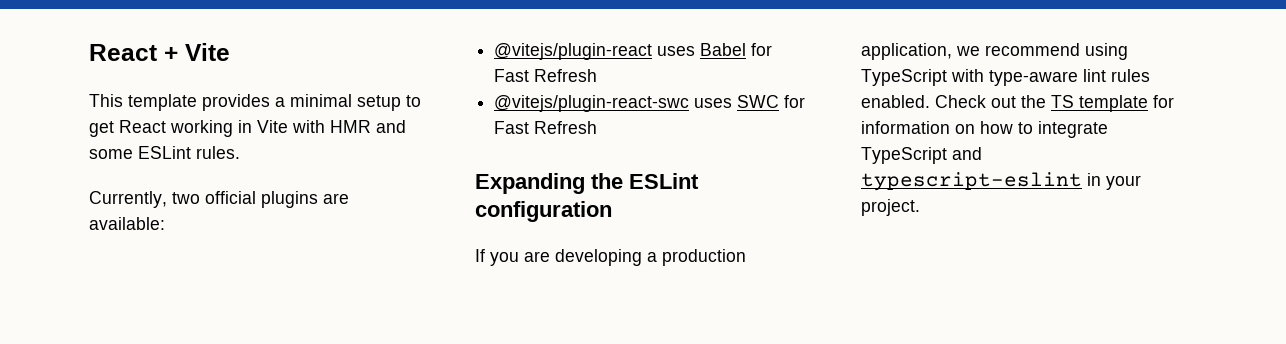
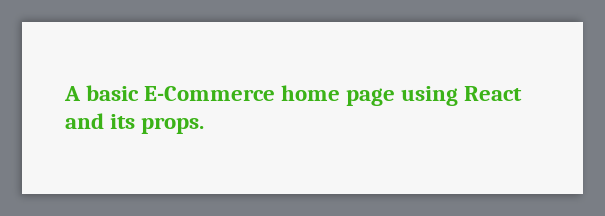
[89,43,230,61] [89,94,421,111] [89,120,406,137] [89,146,240,159] [89,191,349,208] [89,217,165,230] [494,43,773,60] [494,69,598,82] [494,95,806,112] [494,121,598,134] [475,173,699,194] [475,201,612,222] [475,249,746,266] [861,43,1128,60] [861,69,1150,86] [861,95,1174,112] [861,121,1108,138] [861,147,982,164] [861,172,1141,191] [861,199,920,216] React + Vite // This template provides a minimal setup to get React working in Vite with HMR and some ESLint rules. // Currently, two official plugins are available: // @vitejs/plugin-react uses Babel for Fast Refresh // @vitejs/plugin-react-swc uses SWC for Fast Refresh // Expanding the ESLint configuration // If you are developing a production application, we recommend using TypeScript with type-aware lint rules enabled. Check out the TS template for information on how to integrate TypeScript and typescript-eslint in your project. -> [64,85,523,106] [65,113,205,134] A basic E-Commerce home page using React and its props.

